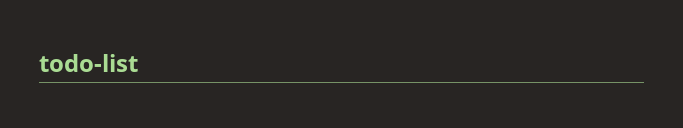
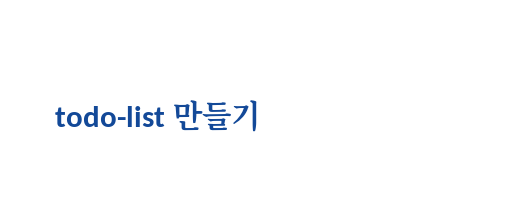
(138, 63) none -> [173,100,261,132] 만들기

